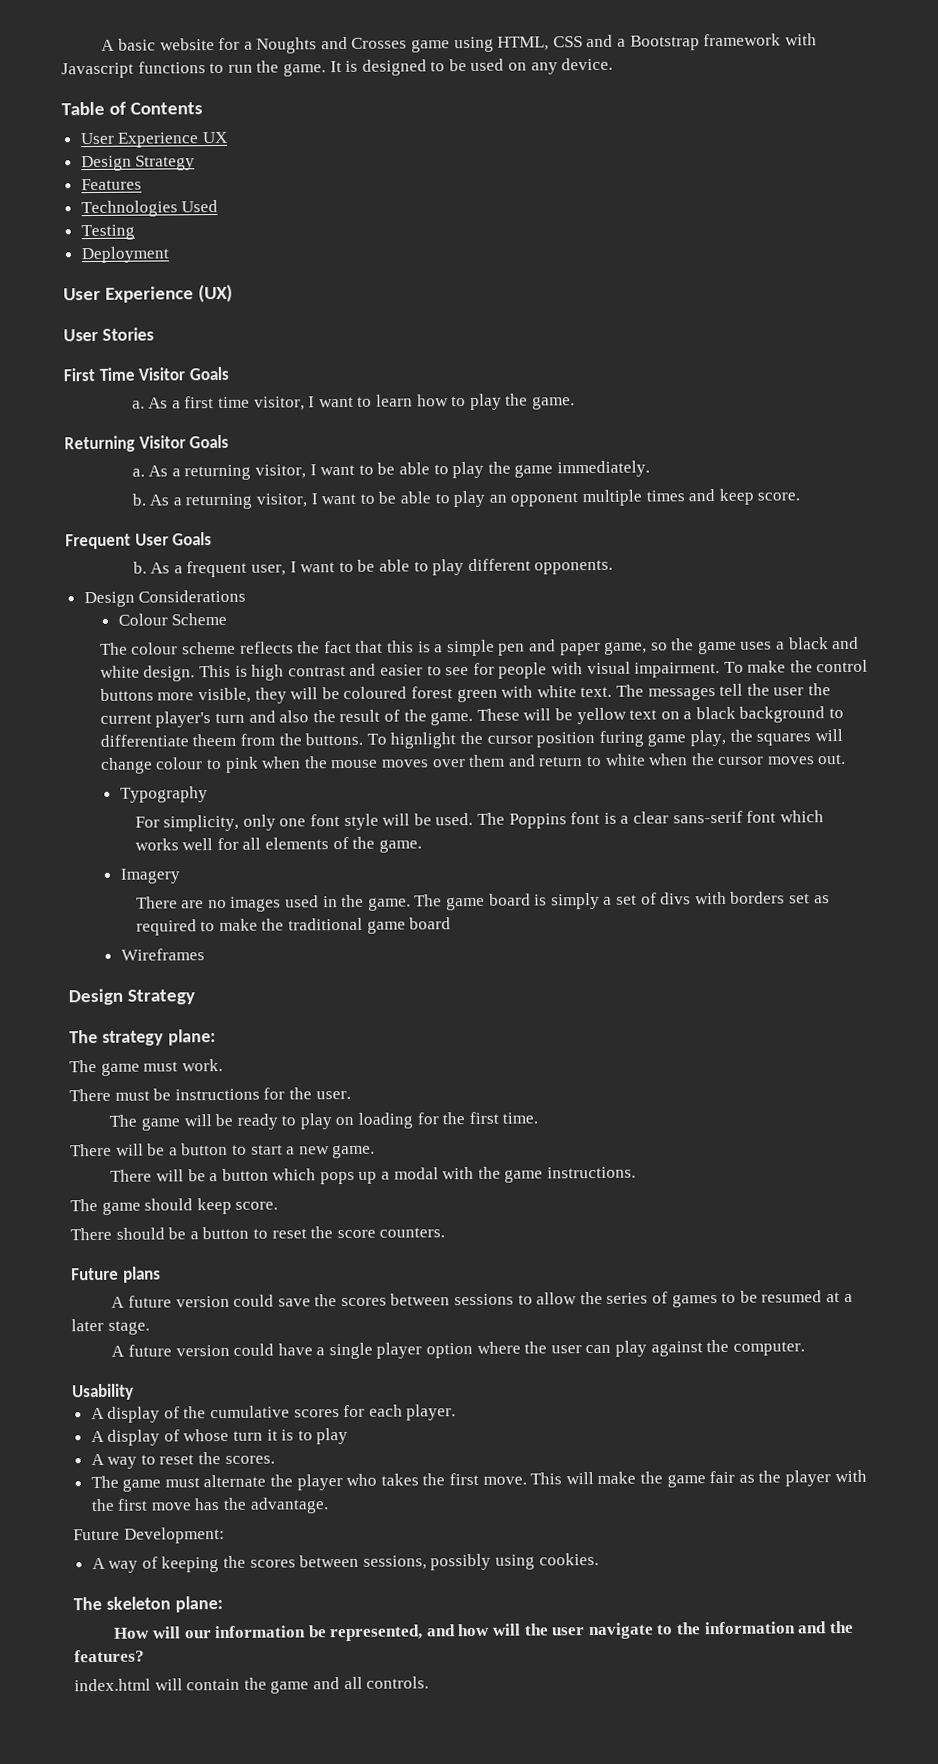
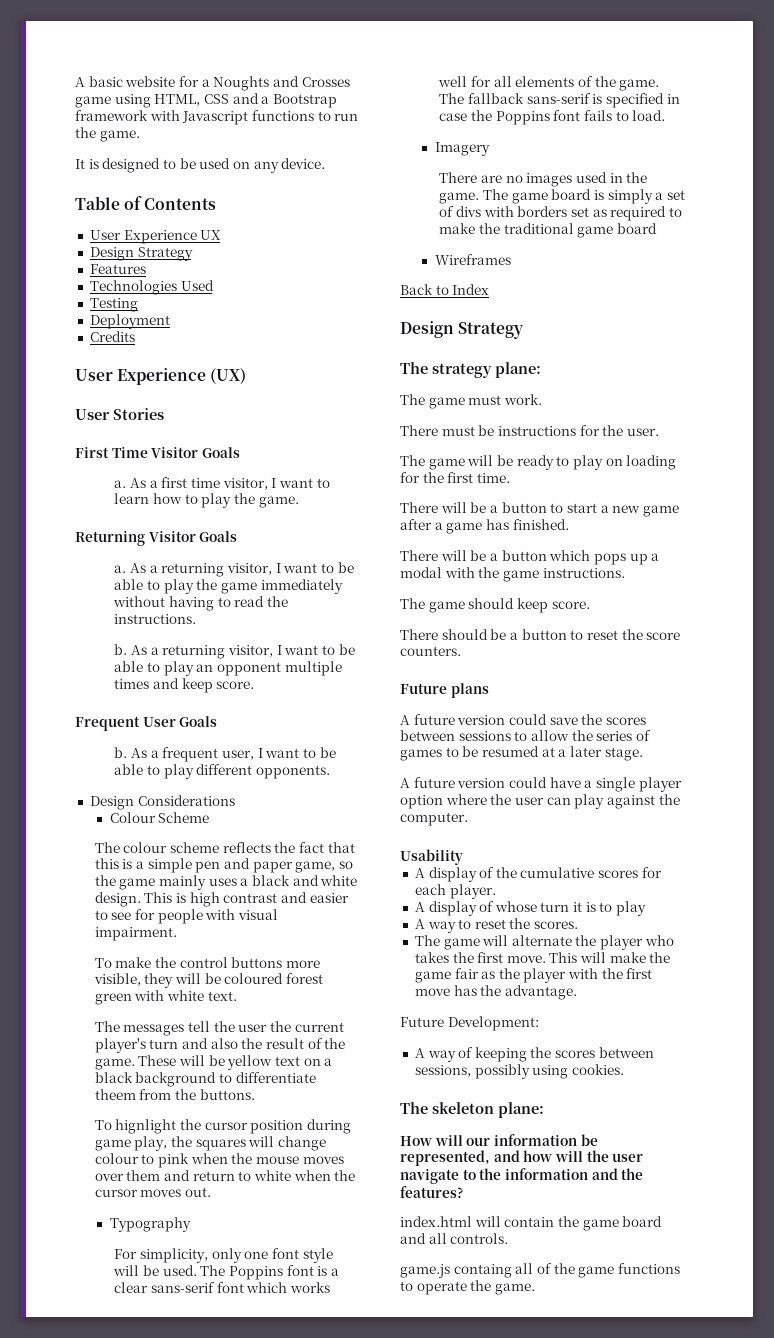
(326, 70) none -> (140, 136) //
(170, 255) none -> [89,331,135,342] // Credits
[556,460,650,478] immediately. -> [260,579,343,594] [113,596,289,611] [114,614,197,624] immediately without having to read the instructions.
(737, 647) none -> [159,875,207,890] mainly
(721, 669) none -> (177, 934) //
(613, 692) none -> (237, 996) //
(364, 739) none -> (255, 1094) //
[598,730,644,747] furing -> [306,1119,351,1134] during
(422, 846) none -> [439,93,680,108] [439,110,666,125] The fallback sans-serif is specified in case the Poppins font fails to load.
(205, 954) none -> [400,284,490,295] // Back to Index
[332,1144,376,1159] game. -> [642,505,679,517] [400,519,569,534] game after a game has finished.
[164,1477,200,1488] must -> [482,935,509,946] will
(310, 1687) none -> [622,1216,663,1227] board
(430, 1682) none -> [400,1263,680,1278] [400,1280,535,1295] // game.js containg all of the game functions to operate the game.

